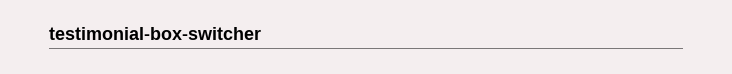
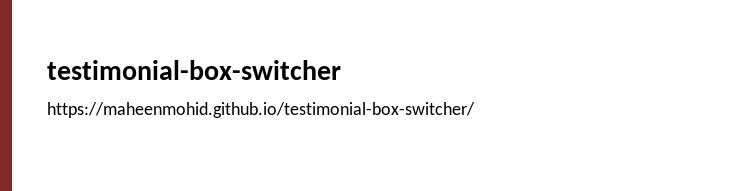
(261, 33) none -> [47,102,475,118] // https://maheenmohid.github.io/testimonial-box-switcher/

